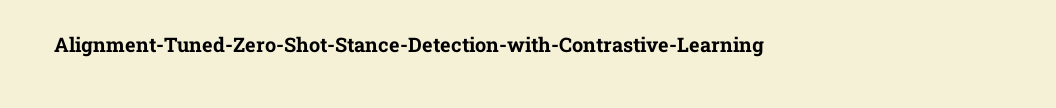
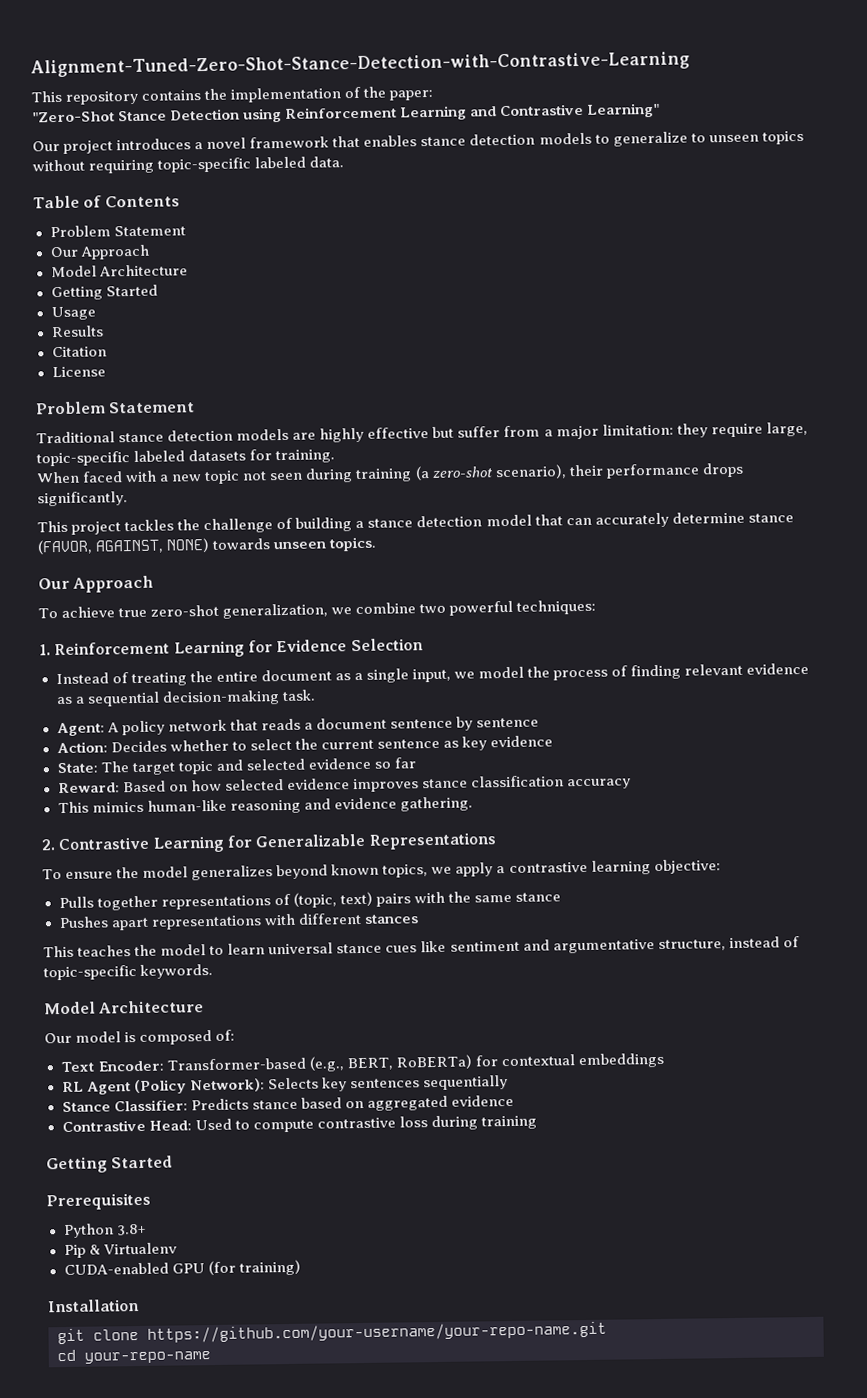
(764, 46) none -> [31,86,434,105] [32,102,661,123] [32,130,804,154] [32,156,345,174] [33,195,180,209] [49,225,186,238] [49,244,150,260] [50,264,188,278] [50,284,158,301] [50,306,96,321] [50,325,104,338] [51,346,107,358] [51,366,106,378] [35,401,196,415] [36,421,808,444] [36,449,336,467] [36,462,744,485] [37,491,128,507] [37,511,794,535] [37,536,378,555] [38,575,155,593] [38,599,597,619] [39,638,424,658] [55,662,810,687] [55,689,316,707] [56,716,539,737] [56,735,553,754] [56,757,416,776] [57,775,631,794] [57,796,473,814] [41,832,497,853] [42,859,721,881] [58,891,562,911] [58,912,419,931] [43,936,800,958] [43,963,214,981] [44,1000,205,1015] [44,1029,236,1045] [60,1052,664,1073] [61,1075,508,1095] [61,1094,514,1113] [61,1115,537,1133] [46,1155,174,1174] [46,1192,151,1211] [63,1223,147,1239] [63,1242,178,1259] [63,1259,301,1276] [48,1299,140,1313] [57,1321,607,1345] [57,1349,211,1364] // This repository contains the implementation of the paper: // "Zero-Shot Stance Detection using Reinforcement Learning and Contrastive Learning" // Our project introduces a novel framework that enables stance detection models to generalize to unseen topics without requiring topic-specific labeled data. // Table of Contents // Problem Statement // Our Approach // Model Architecture // Getting Started // Usage // Results // Citation // License // Problem Statement // Traditional stance detection models are highly effective but suffer from a major limitation: they require large, topic-specific labeled datasets for training. // When faced with a new topic not seen during training (a zero-shot scenario), their performance drops significantly. // This project tackles the challenge of building a stance detection model that can accurately determine stance (FAVOR, AGAINST, NONE) towards unseen topics. // Our Approach // To achieve true zero-shot generalization, we combine two powerful techniques: // 1. Reinforcement Learning for Evidence Selection // Instead of treating the entire document as a single input, we model the process of finding relevant evidence as a sequential decision-making task. // Agent: A policy network that reads a document sentence by sentence // Action: Decides whether to select the current sentence as key evidence // State: The target topic and selected evidence so far // Reward: Based on how selected evidence improves stance classification accuracy // This mimics human-like reasoning and evidence gathering. // 2. Contrastive Learning for Generalizable Representations // To ensure the model generalizes beyond known topics, we apply a contrastive learning objective: // Pulls together representations of (topic, text) pairs with the same stance // Pushes apart representations with different stances // This teaches the model to learn universal stance cues like sentiment and argumentative structure, instead of topic-specific keywords. // Model Architecture // Our model is composed of: // Text Encoder: Transformer-based (e.g., BERT, RoBERTa) for contextual embeddings // RL Agent (Policy Network): Selects key sentences sequentially // Stance Classifier: Predicts stance based on aggregated evidence // Contrastive Head: Used to compute contrastive loss during training // Getting Started // Prerequisites // Python 3.8+ // Pip & Virtualenv // CUDA-enabled GPU (for training) // Installation // git clone https://github.com/your-username/your-repo-name.git // cd your-repo-name

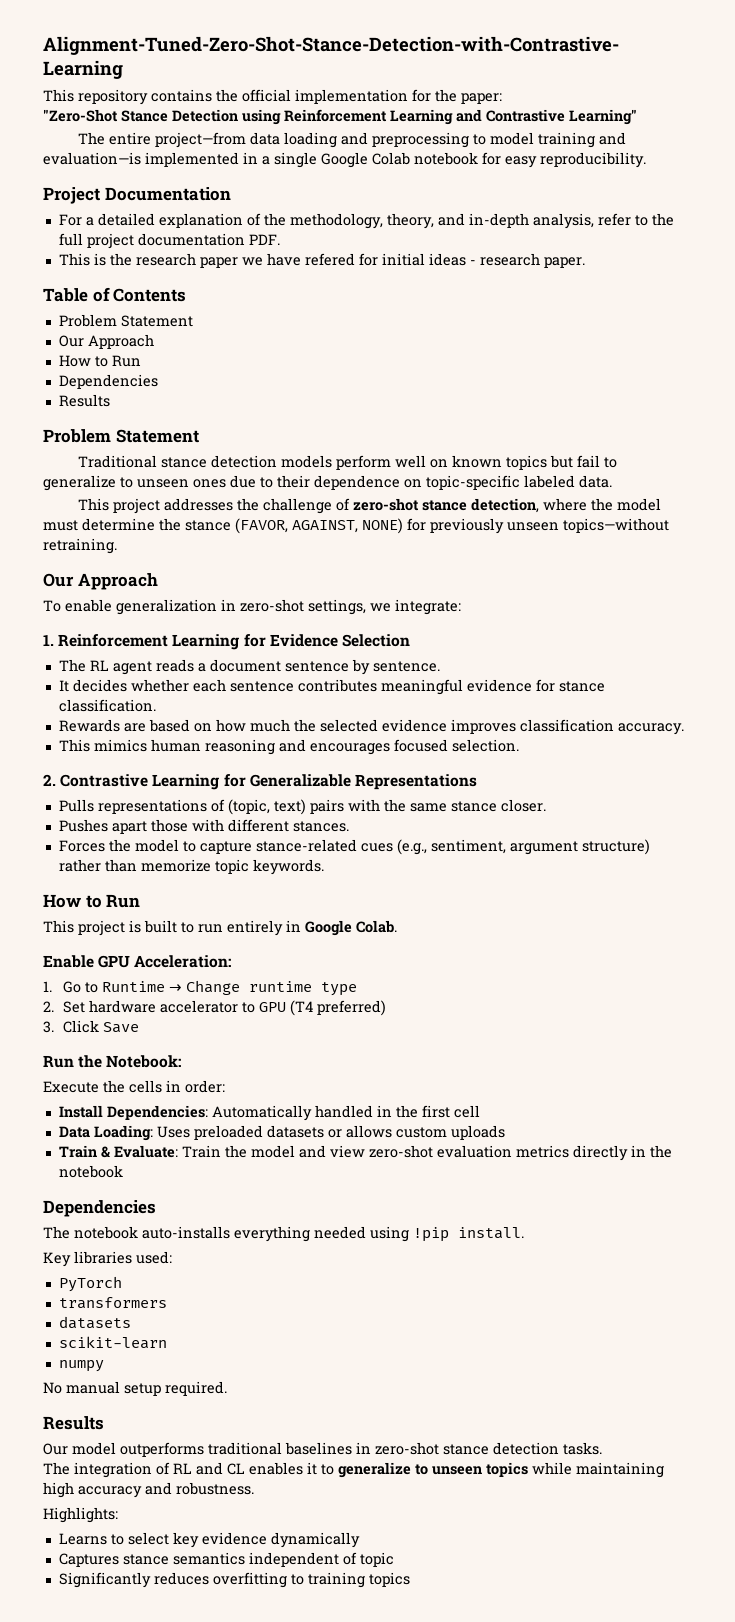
[230,86,362,103] implementation of -> [242,89,431,104] official implementation for
[32,130,804,154] [32,156,345,174] Our project introduces a novel framework that enables stance detection models to generalize to unseen topics without requiring topic-specific labeled data. -> [78,132,627,148] [43,152,646,168] [43,187,231,204] [58,213,674,229] [58,233,280,249] [58,253,585,268] The entire project—from data loading and preprocessing to model training and evaluation—is implemented in a single Google Colab notebook for easy reproducibility. // Project Documentation // For a detailed explanation of the methodology, theory, and in-depth analysis, refer to the full project documentation PDF. // This is the research paper we have refered for initial ideas - research paper.
[50,264,188,278] [50,284,158,301] [50,306,96,321] [50,325,104,338] [51,346,107,358] [51,366,106,378] Model Architecture // Getting Started // Usage // Results // Citation // License -> [58,355,141,367] [58,374,158,389] [58,394,110,407] How to Run // Dependencies // Results
[292,421,808,443] [36,449,336,467] [36,462,744,485] [37,491,128,507] [37,519,175,535] are highly effective but suffer from a major limitation: they require large, topic-specific labeled datasets for training. // When faced with a new topic not seen during training (a zero-shot scenario), their performance drops significantly. // This project tackles -> [336,455,618,470] [43,475,612,491] [78,498,234,514] perform well on known topics but fail to generalize to unseen ones due to their dependence on topic-specific labeled data. // This project addresses
[295,511,794,532] [37,536,378,555] [38,575,155,593] [38,599,597,619] building a stance detection model that can accurately determine stance (FAVOR, AGAINST, NONE) towards unseen topics. // Our Approach // To achieve true zero-shot generalization, we combine two powerful techniques: -> [353,498,662,513] [43,518,669,534] [43,538,117,554] [43,573,158,590] [43,599,461,615] zero-shot stance detection, where the model must determine the stance (FAVOR, AGAINST, NONE) for previously unseen topics—without retraining. // Our Approach // To enable generalization in zero-shot settings, we integrate:
[55,662,810,687] [55,689,316,707] [56,719,258,737] Instead of treating the entire document as a single input, we model the process of finding relevant evidence as a sequential decision-making task. // Agent: A policy network that -> [58,659,152,675] The RL agent
[476,717,539,728] [56,735,553,754] [56,757,416,776] [57,775,631,794] sentence // Action: Decides whether to select the current sentence as key evidence // State: The target topic and selected evidence so far // Reward: Based on how selected evidence improves stance classification accuracy -> [372,661,440,672] [58,679,605,695] [58,699,156,712] [58,719,684,735] sentence. // It decides whether each sentence contributes meaningful evidence for stance classification. // Rewards are based on how much the selected evidence improves classification accuracy.
[146,799,227,812] human-like -> [150,739,201,752] human
[333,796,473,812] evidence gathering. -> [309,739,519,755] encourages focused selection.
[42,859,721,881] // To ensure the model generalizes beyond known topics, we apply a contrastive learning objective: -> (477, 782) none
[96,895,158,911] together -> (94, 805) none
(562, 897) none -> [500,799,546,812] closer.
[150,915,262,930] representations -> [150,819,188,832] those
[363,914,419,924] [43,936,800,958] [43,963,214,981] [44,1000,205,1015] [44,1029,236,1045] [60,1052,664,1073] [61,1075,508,1095] [61,1094,514,1113] [61,1115,537,1133] [46,1155,174,1174] [46,1192,151,1211] [63,1223,147,1239] [63,1242,178,1259] [63,1259,301,1276] [48,1299,140,1313] [57,1321,607,1345] [57,1349,211,1364] stances // This teaches the model to learn universal stance cues like sentiment and argumentative structure, instead of topic-specific keywords. // Model Architecture // Our model is composed of: // Text Encoder: Transformer-based (e.g., BERT, RoBERTa) for contextual embeddings // RL Agent (Policy Network): Selects key sentences sequentially // Stance Classifier: Predicts stance based on aggregated evidence // Contrastive Head: Used to compute contrastive loss during training // Getting Started // Prerequisites // Python 3.8+ // Pip & Virtualenv // CUDA-enabled GPU (for training) // Installation // git clone https://github.com/your-username/your-repo-name.git // cd your-repo-name -> [292,821,349,832] [58,839,650,855] [58,859,324,875] [43,894,141,908] [43,920,397,936] [43,955,232,968] [43,980,358,996] [43,1000,387,1016] [43,1020,140,1033] [43,1055,182,1068] [43,1080,225,1093] [58,1105,480,1121] [58,1125,505,1141] [58,1145,672,1161] [58,1165,123,1178] [43,1200,156,1217] [43,1226,524,1242] [43,1251,172,1267] [58,1276,122,1292] [58,1297,167,1309] [58,1316,131,1329] [58,1336,167,1349] [58,1360,104,1372] [43,1381,227,1396] [43,1416,104,1430] [43,1442,602,1457] [43,1462,664,1478] [43,1482,254,1498] [43,1507,118,1523] [58,1532,360,1548] [58,1552,394,1567] [58,1572,410,1588] stances. // Forces the model to capture stance-related cues (e.g., sentiment, argument structure) rather than memorize topic keywords. // How to Run // This project is built to run entirely in Google Colab. // Enable GPU Acceleration: // 1. Go to Runtime → Change runtime type // 2. Set hardware accelerator to GPU (T4 preferred) // 3. Click Save // Run the Notebook: // Execute the cells in order: // Install Dependencies: Automatically handled in the first cell // Data Loading: Uses preloaded datasets or allows custom uploads // Train & Evaluate: Train the model and view zero-shot evaluation metrics directly in the notebook // Dependencies // The notebook auto-installs everything needed using !pip install. // Key libraries used: // PyTorch // transformers // datasets // scikit-learn // numpy // No manual setup required. // Results // Our model outperforms traditional baselines in zero-shot stance detection tasks. // The integration of RL and CL enables it to generalize to unseen topics while maintaining high accuracy and robustness. // Highlights: // Learns to select key evidence dynamically // Captures stance semantics independent of topic // Significantly reduces overfitting to training topics

